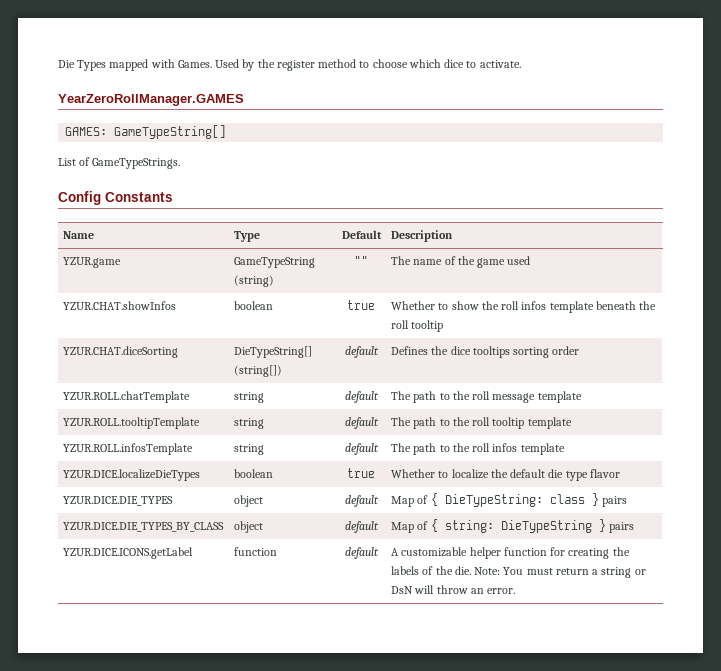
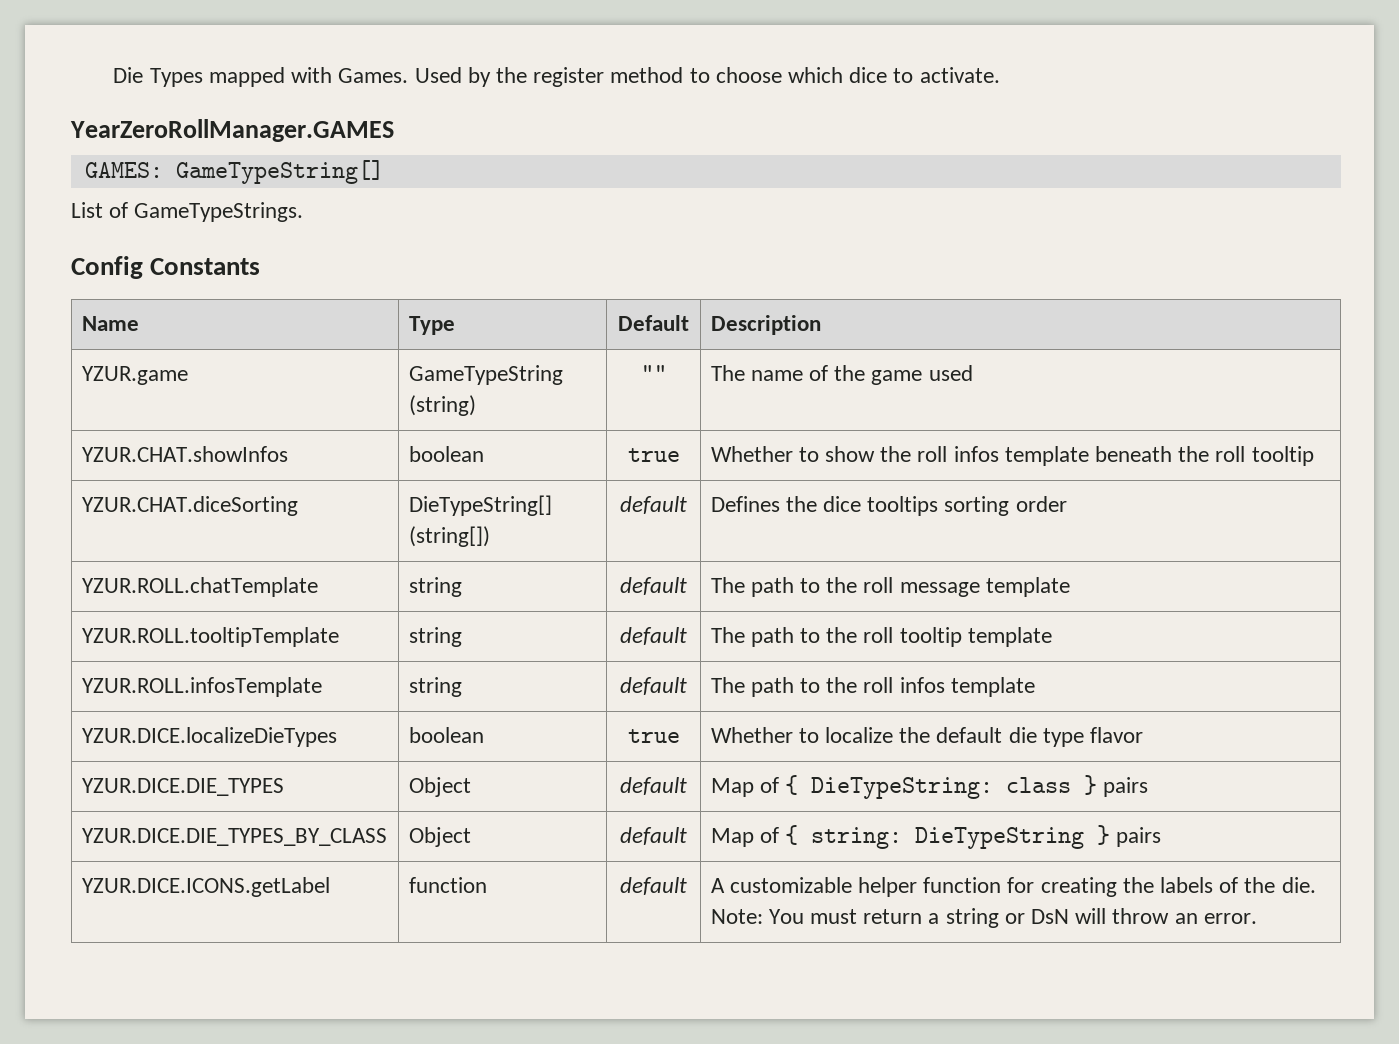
[234,495,264,507] object -> [408,777,471,797] Object
[234,521,264,533] object -> [408,827,471,847] Object

